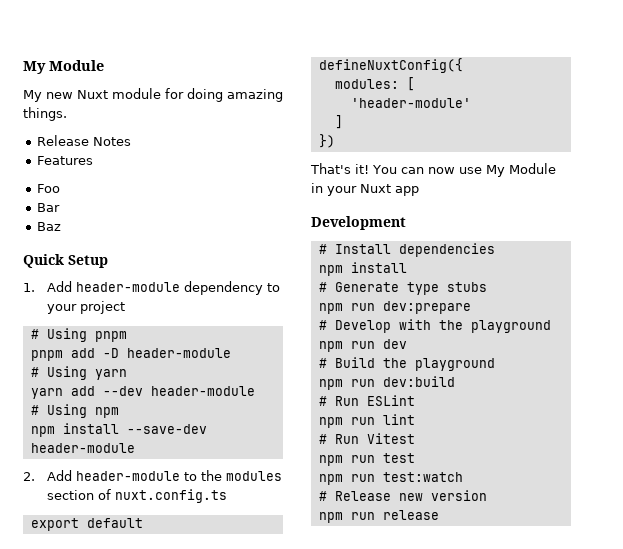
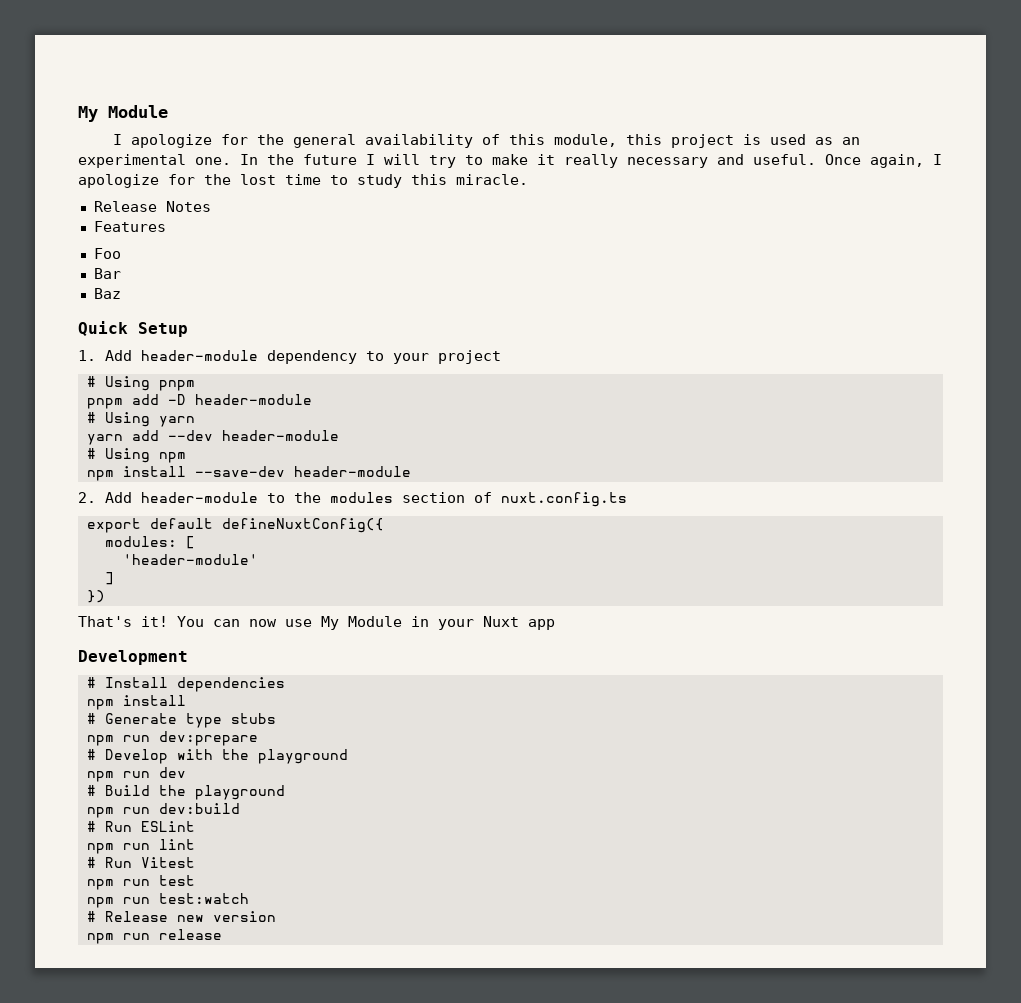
[23,88,283,102] [23,107,67,121] My new Nuxt module for doing amazing things. -> [112,134,860,148] [78,154,942,168] [78,174,528,188] I apologize for the general availability of this module, this project is used as an experimental one. In the future I will try to make it really necessary and useful. Once again, I apologize for the lost time to study this miracle.

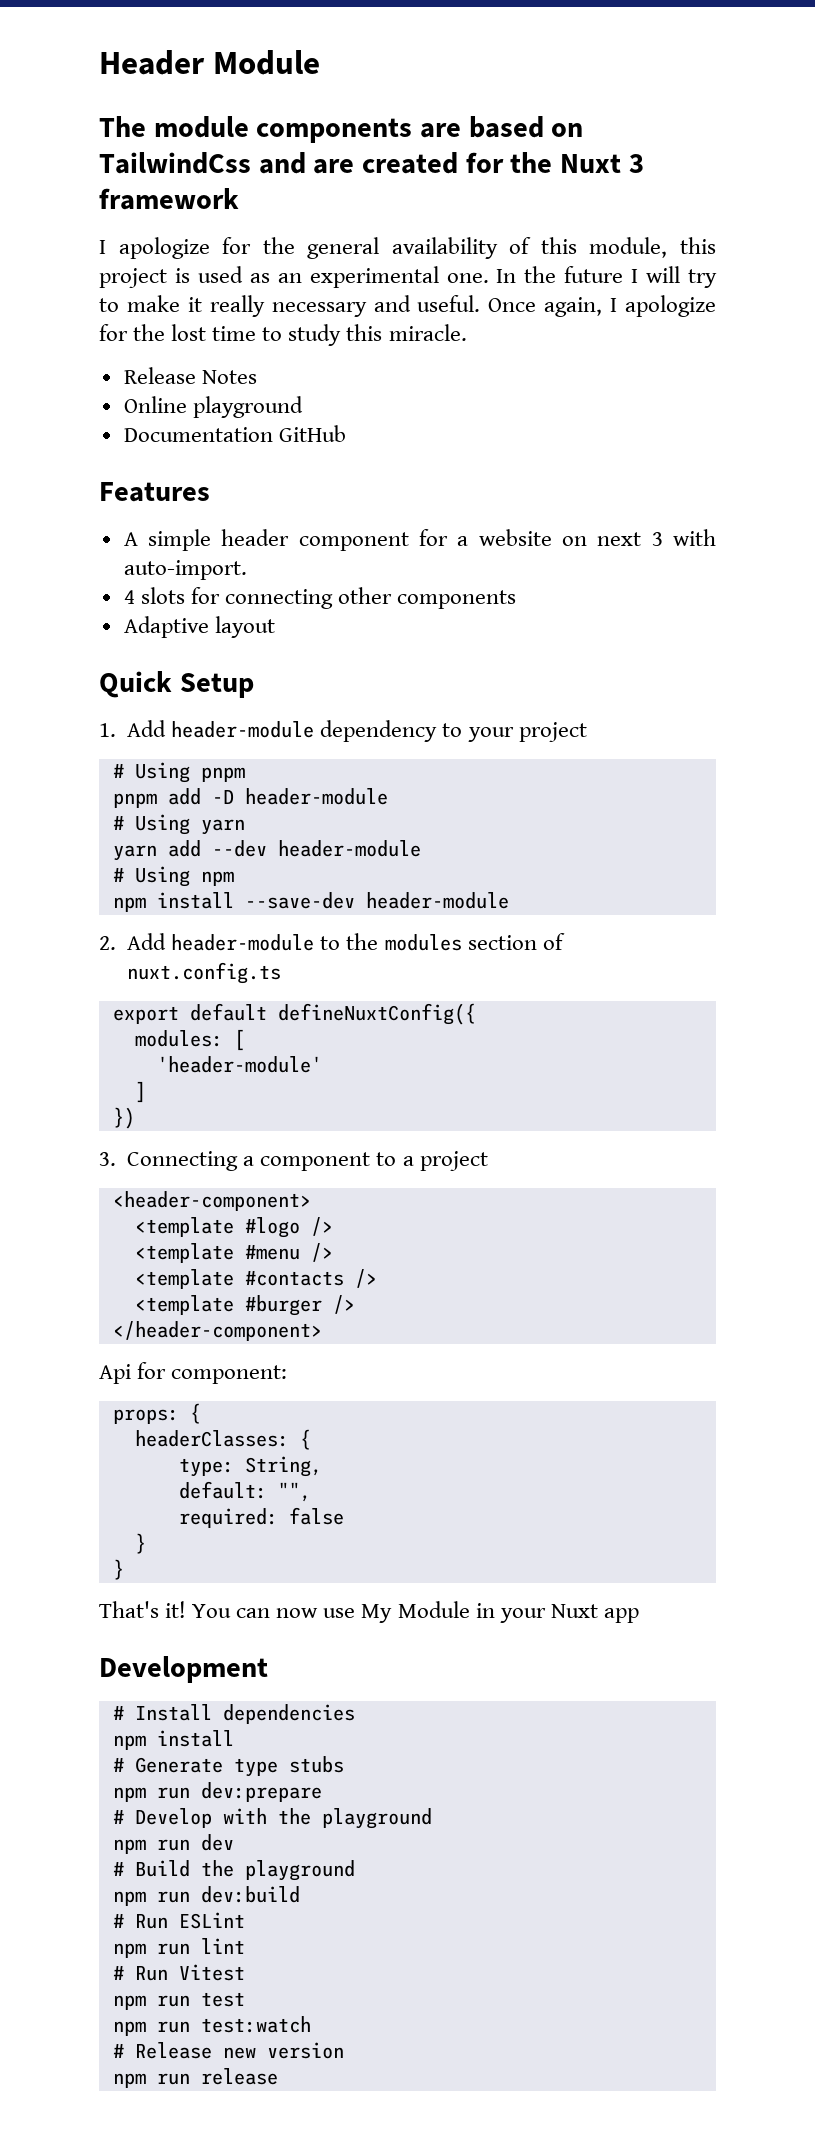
[78,105,168,122] My Module -> [99,50,320,75] [99,116,584,143] [99,152,644,174] [99,188,239,210] Header Module // The module components are based on TailwindCss and are created for the Nuxt 3 framework
[93,221,166,232] [93,248,121,259] [93,268,121,279] [93,288,121,299] Features // Foo // Bar // Baz -> [123,396,303,418] [123,425,346,442] [99,482,210,502] [123,529,716,551] [123,560,247,580] [123,587,517,609] [123,616,275,638] Online playground // Documentation GitHub // Features // A simple header component for a website on next 3 with auto-import. // 4 slots for connecting other components // Adaptive layout
(105, 596) none -> [99,1151,488,1171] [112,1191,311,1211] [134,1217,333,1238] [134,1243,333,1263] [134,1269,377,1289] [134,1295,355,1316] [112,1321,322,1341] [99,1362,288,1384] [112,1403,201,1424] [134,1429,311,1450] [178,1456,322,1477] [178,1481,311,1502] [178,1507,344,1528] [134,1533,146,1554] [112,1559,124,1580] // 3. Connecting a component to a project // <header-component> // <template #logo /> // <template #menu /> // <template #contacts /> // <template #burger /> // </header-component> // Api for component: // props: { // headerClasses: { // type: String, // default: "", // required: false // } // }

